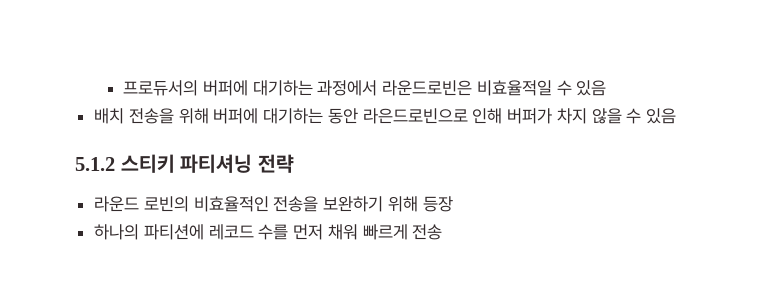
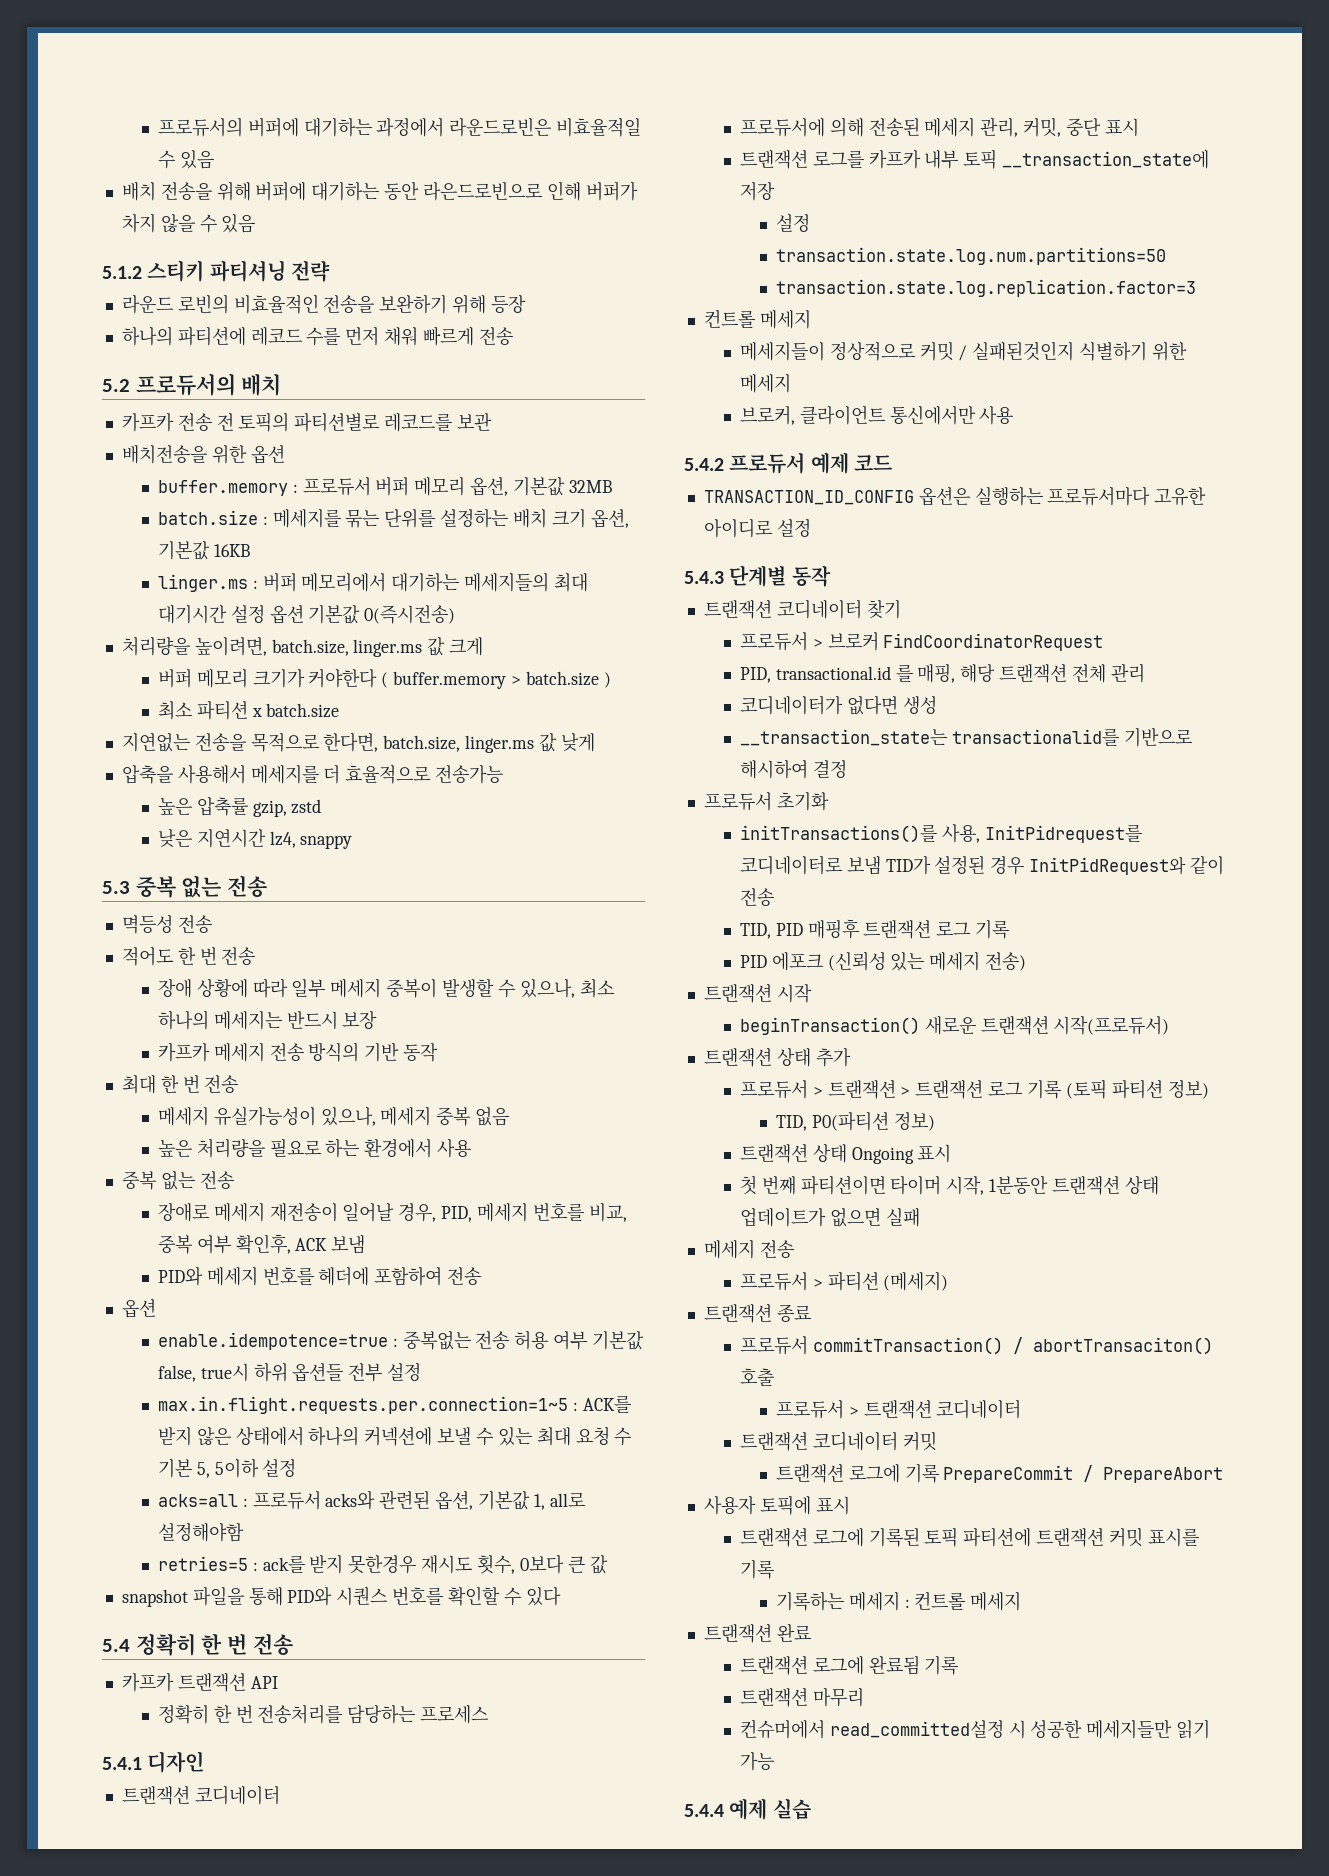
(443, 232) none -> [102,373,282,396] [121,412,492,432] [121,445,285,464] [157,477,612,496] [157,508,629,528] [157,541,250,560] [157,572,588,592] [157,605,456,624] [121,636,484,657] [157,668,611,689] [157,700,340,720] [121,732,595,753] [121,764,504,784] [157,797,322,817] [157,828,353,849] [102,875,268,898] [121,915,212,934] [121,947,256,966] [157,978,614,998] [157,1010,378,1030] [157,1042,439,1062] [121,1075,239,1094] [157,1106,510,1126] [157,1138,472,1158] [121,1171,234,1190] [157,1202,627,1222] [157,1234,366,1254] [157,1266,482,1286] [121,1299,156,1318] [157,1330,644,1350] [157,1363,422,1382] [157,1395,631,1414] [157,1426,632,1446] [157,1459,297,1478] [157,1490,585,1510] [157,1523,244,1542] [157,1554,608,1574] [121,1586,561,1607] [102,1633,293,1656] [121,1673,278,1692] [157,1704,489,1724] [102,1751,205,1773] [121,1785,280,1805] [739,117,1139,137] [739,149,1210,169] [739,182,775,201] [775,214,810,232] [775,247,1166,265] [775,279,1196,297] [703,309,811,329] [739,341,1187,361] [739,373,791,393] [739,405,1014,425] [684,452,893,474] [703,486,1207,506] [703,518,811,538] [684,565,831,587] [703,599,901,619] [739,632,1104,651] [739,663,1145,683] [739,695,937,715] [739,728,1192,747] [739,760,847,779] [703,792,829,811] [739,824,1142,843] [739,855,1224,875] [739,888,774,906] [739,919,1010,939] [739,951,1027,971] [703,984,812,1003] [739,1016,1170,1035] [703,1048,851,1067] [739,1079,1209,1099] [775,1111,935,1131] [739,1144,952,1164] [739,1175,1159,1195] [739,1208,920,1227] [703,1239,794,1259] [739,1271,949,1291] [703,1304,811,1323] [739,1336,1213,1355] [739,1368,774,1387] [775,1399,1022,1419] [739,1431,937,1451] [775,1464,1224,1483] [703,1495,850,1515] [739,1527,1199,1547] [739,1560,774,1579] [775,1591,1022,1611] [703,1624,811,1643] [739,1656,959,1675] [739,1688,864,1707] [739,1719,1211,1739] [739,1752,774,1771] [684,1798,811,1820] // 5.2 프로듀서의 배치 // 카프카 전송 전 토픽의 파티션별로 레코드를 보관 // 배치전송을 위한 옵션 // buffer.memory : 프로듀서 버퍼 메모리 옵션, 기본값 32MB // batch.size : 메세지를 묶는 단위를 설정하는 배치 크기 옵션, 기본값 16KB // linger.ms : 버퍼 메모리에서 대기하는 메세지들의 최대 대기시간 설정 옵션 기본값 0(즉시전송) // 처리량을 높이려면, batch.size, linger.ms 값 크게 // 버퍼 메모리 크기가 커야한다 ( buffer.memory > batch.size ) // 최소 파티션 x batch.size // 지연없는 전송을 목적으로 한다면, batch.size, linger.ms 값 낮게 // 압축을 사용해서 메세지를 더 효율적으로 전송가능 // 높은 압축률 gzip, zstd // 낮은 지연시간 lz4, snappy // 5.3 중복 없는 전송 // 멱등성 전송 // 적어도 한 번 전송 // 장애 상황에 따라 일부 메세지 중복이 발생할 수 있으나, 최소 하나의 메세지는 반드시 보장 // 카프카 메세지 전송 방식의 기반 동작 // 최대 한 번 전송 // 메세지 유실가능성이 있으나, 메세지 중복 없음 // 높은 처리량을 필요로 하는 환경에서 사용 // 중복 없는 전송 // 장애로 메세지 재전송이 일어날 경우, PID, 메세지 번호를 비교, 중복 여부 확인후, ACK 보냄 // PID와 메세지 번호를 헤더에 포함하여 전송 // 옵션 // enable.idempotence=true : 중복없는 전송 허용 여부 기본값 false, true시 하위 옵션들 전부 설정 // max.in.flight.requests.per.connection=1~5 : ACK를 받지 않은 상태에서 하나의 커넥션에 보낼 수 있는 최대 요청 수 기본 5, 5이하 설정 // acks=all : 프로듀서 acks와 관련된 옵션, 기본값 1, all로 설정해야함 // retries=5 : ack를 받지 못한경우 재시도 횟수, 0보다 큰 값 // snapshot 파일을 통해 PID와 시퀀스 번호를 확인할 수 있다 // 5.4 정확히 한 번 전송 // 카프카 트랜잭션 API // 정확히 한 번 전송처리를 담당하는 프로세스 // 5.4.1 디자인 // 트랜잭션 코디네이터 // 프로듀서에 의해 전송된 메세지 관리, 커밋, 중단 표시 // 트랜잭션 로그를 카프카 내부 토픽 __transaction_state에 저장 // 설정 // transaction.state.log.num.partitions=50 // transaction.state.log.replication.factor=3 // 컨트롤 메세지 // 메세지들이 정상적으로 커밋 / 실패된것인지 식별하기 위한 메세지 // 브로커, 클라이언트 통신에서만 사용 // 5.4.2 프로듀서 예제 코드 // TRANSACTION_ID_CONFIG 옵션은 실행하는 프로듀서마다 고유한 아이디로 설정 // 5.4.3 단계별 동작 // 트랜잭션 코디네이터 찾기 // 프로듀서 > 브로커 FindCoordinatorRequest // PID, transactional.id 를 매핑, 해당 트랜잭션 전체 관리 // 코디네이터가 없다면 생성 // __transaction_state는 transactionalid를 기반으로 해시하여 결정 // 프로듀서 초기화 // initTransactions()를 사용, InitPidrequest를 코디네이터로 보냄 TID가 설정된 경우 InitPidRequest와 같이 전송 // TID, PID 매핑후 트랜잭션 로그 기록 // PID 에포크 (신뢰성 있는 메세지 전송) // 트랜잭션 시작 // beginTransaction() 새로운 트랜잭션 시작(프로듀서) // 트랜잭션 상태 추가 // 프로듀서 > 트랜잭션 > 트랜잭션 로그 기록 (토픽 파티션 정보) // TID, P0(파티션 정보) // 트랜잭션 상태 Ongoing 표시 // 첫 번째 파티션이면 타이머 시작, 1분동안 트랜잭션 상태 업데이트가 없으면 실패 // 메세지 전송 // 프로듀서 > 파티션 (메세지) // 트랜잭션 종료 // 프로듀서 commitTransaction() / abortTransaciton() 호출 // 프로듀서 > 트랜잭션 코디네이터 // 트랜잭션 코디네이터 커밋 // 트랜잭션 로그에 기록 PrepareCommit / PrepareAbort // 사용자 토픽에 표시 // 트랜잭션 로그에 기록된 토픽 파티션에 트랜잭션 커밋 표시를 기록 // 기록하는 메세지 : 컨트롤 메세지 // 트랜잭션 완료 // 트랜잭션 로그에 완료됨 기록 // 트랜잭션 마무리 // 컨슈머에서 read_committed설정 시 성공한 메세지들만 읽기 가능 // 5.4.4 예제 실습

